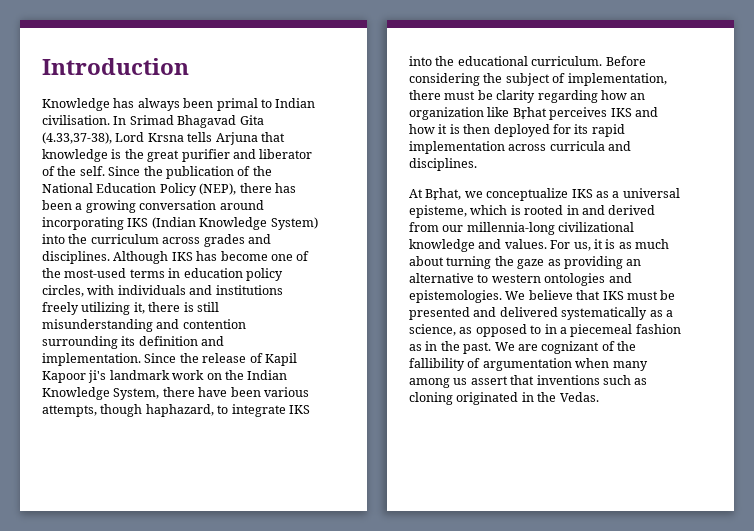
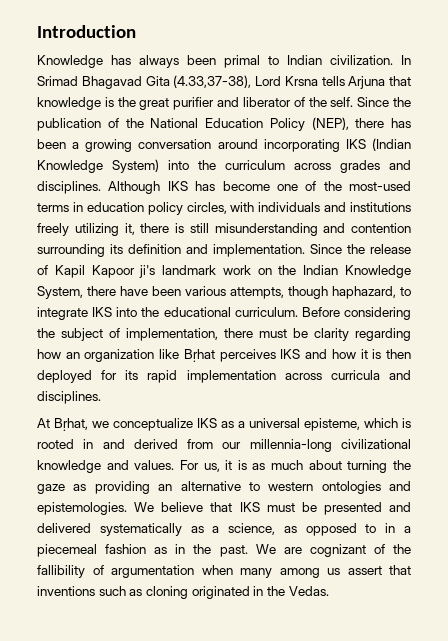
[42,115,110,125] civilisation. -> [330,55,393,65] civilization.

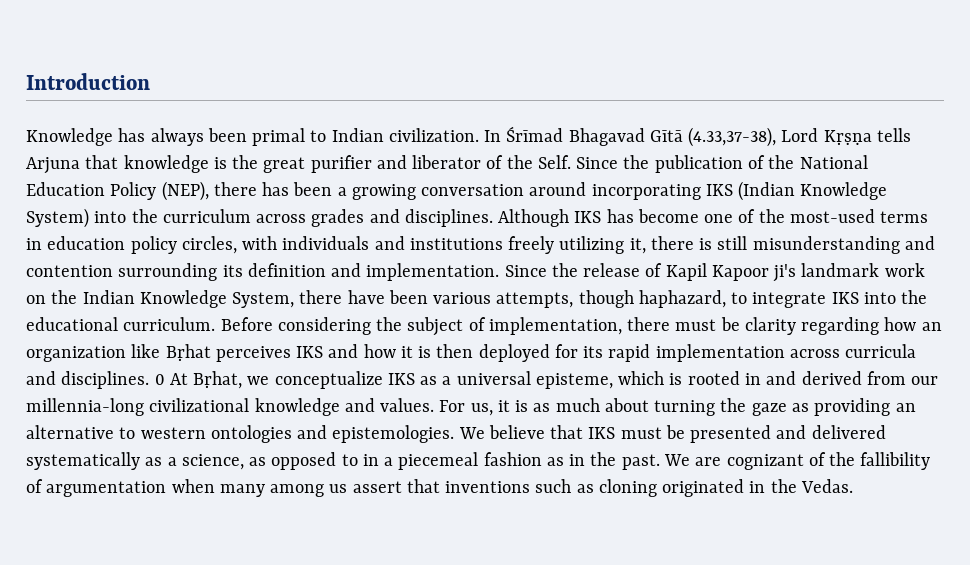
[37,76,170,89] Srimad Bhagavad Gita -> [506,126,683,146] Śrīmad Bhagavad Gītā
[284,76,318,86] Krsna -> [823,130,872,145] Kṛṣṇa
[330,97,354,107] self. -> [537,155,571,169] Self.
(101, 397) // -> [154,374,165,385] 0

